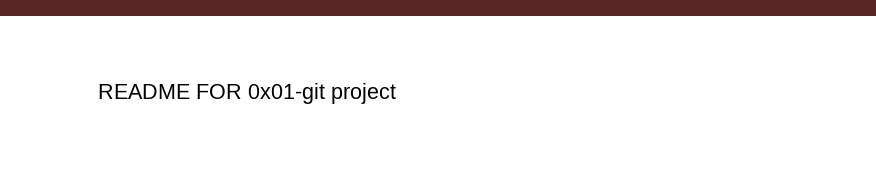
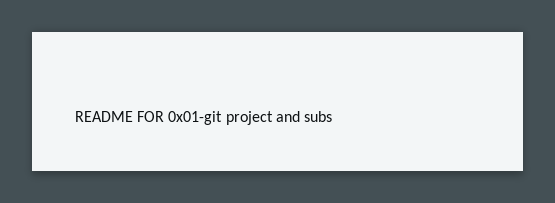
(396, 93) none -> [275,111,332,122] and subs

